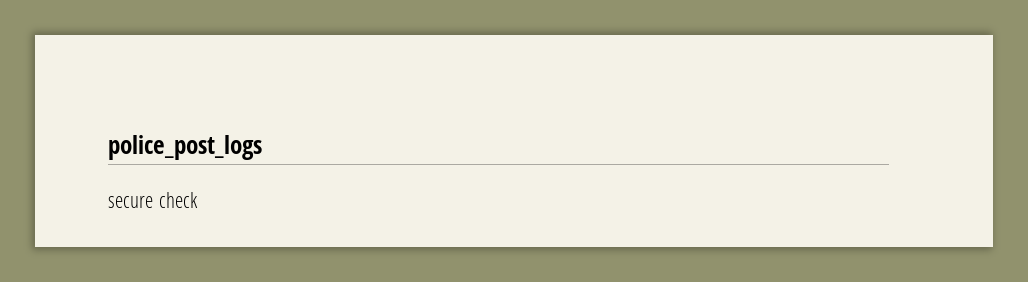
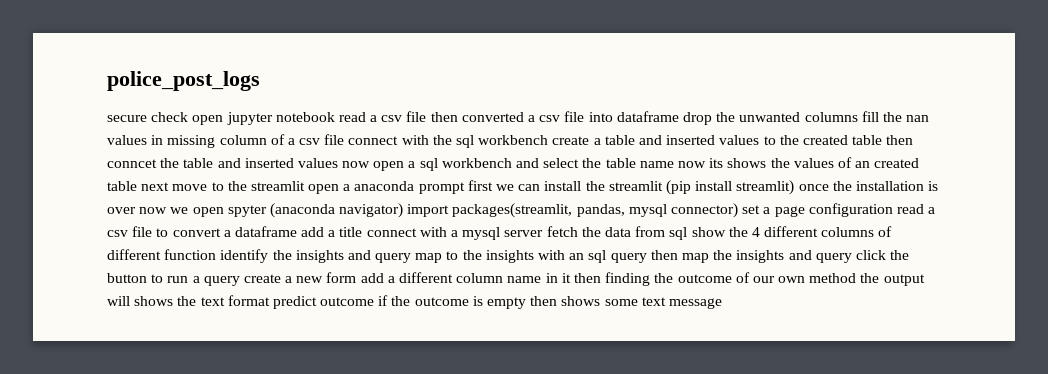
(198, 200) none -> [192,111,930,125] [107,134,914,148] [107,157,920,171] [107,180,939,195] [107,203,936,218] [107,226,893,240] [107,249,910,263] [107,272,925,286] [107,295,722,309] open jupyter notebook read a csv file then converted a csv file into dataframe drop the unwanted columns fill the nan values in missing column of a csv file connect with the sql workbench create a table and inserted values to the created table then conncet the table and inserted values now open a sql workbench and select the table name now its shows the values of an created table next move to the streamlit open a anaconda prompt first we can install the streamlit (pip install streamlit) once the installation is over now we open spyter (anaconda navigator) import packages(streamlit, pandas, mysql connector) set a page configuration read a csv file to convert a dataframe add a title connect with a mysql server fetch the data from sql show the 4 different columns of different function identify the insights and query map to the insights with an sql query then map the insights and query click the button to run a query create a new form add a different column name in it then finding the outcome of our own method the output will shows the text format predict outcome if the outcome is empty then shows some text message

